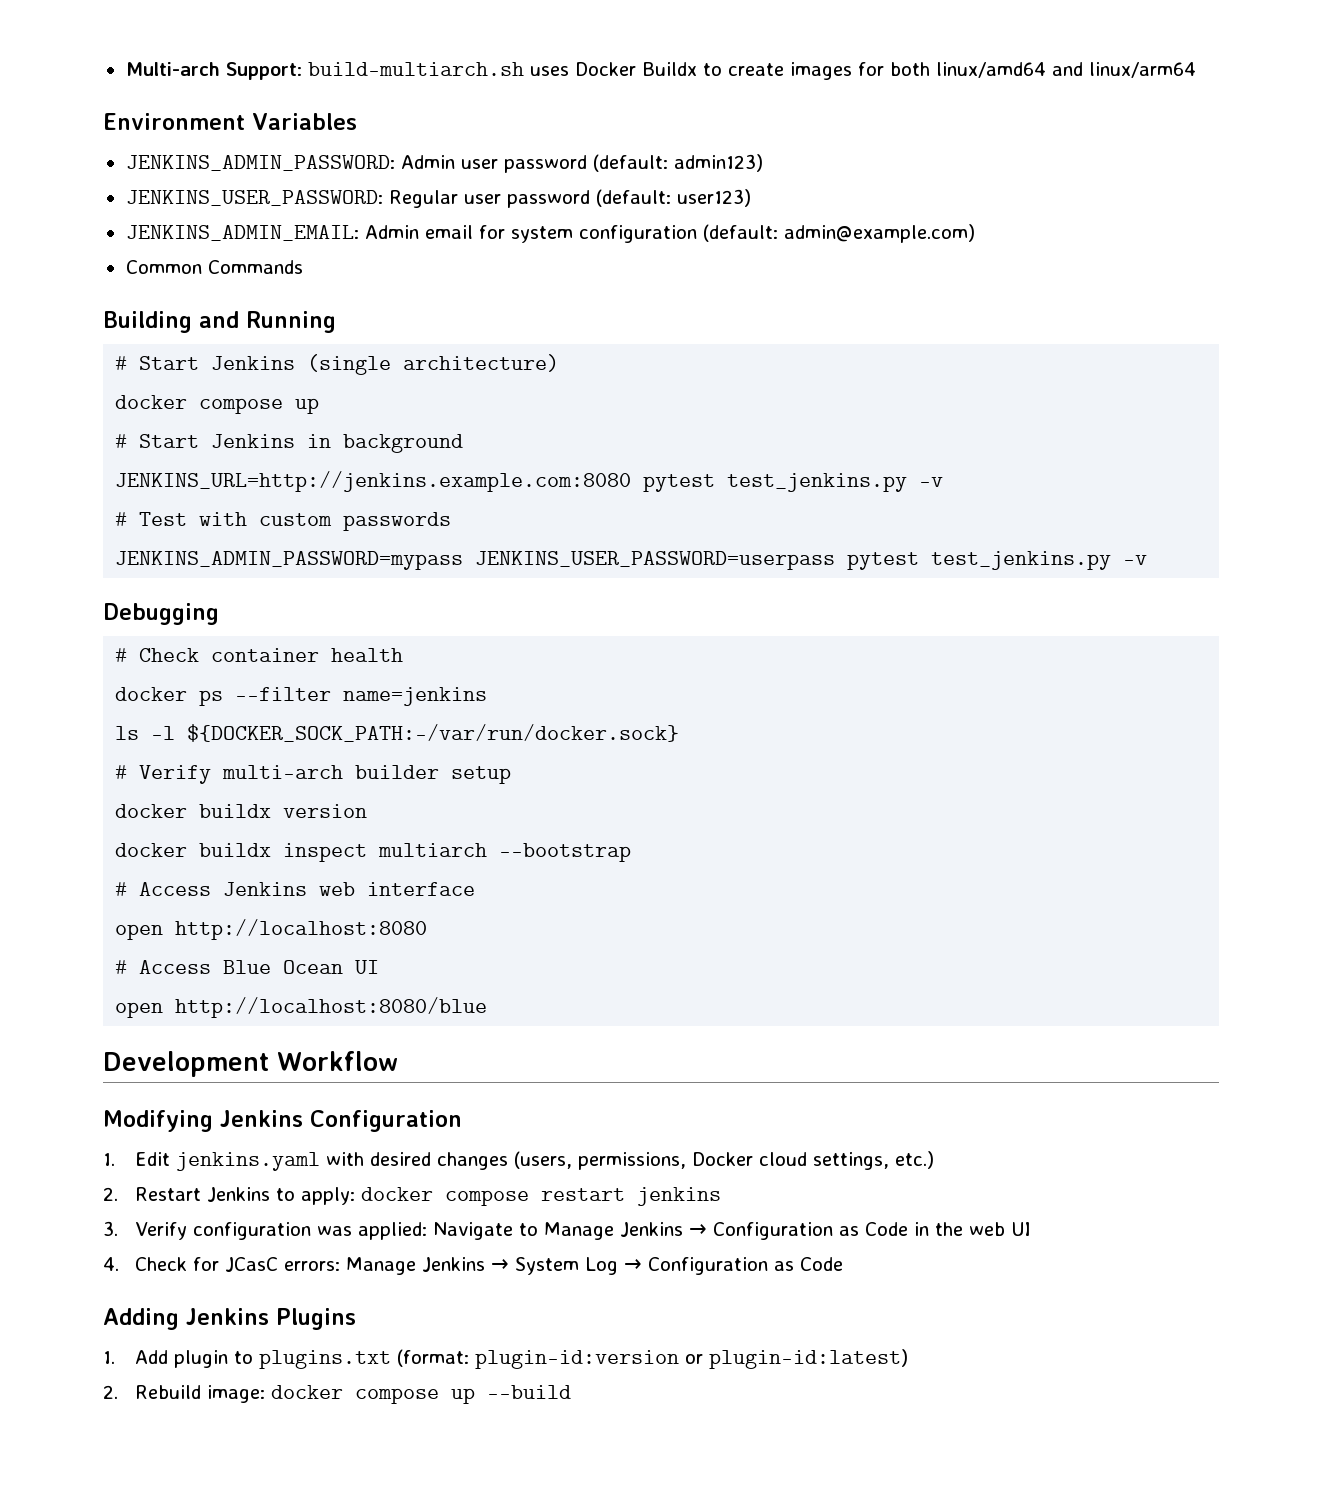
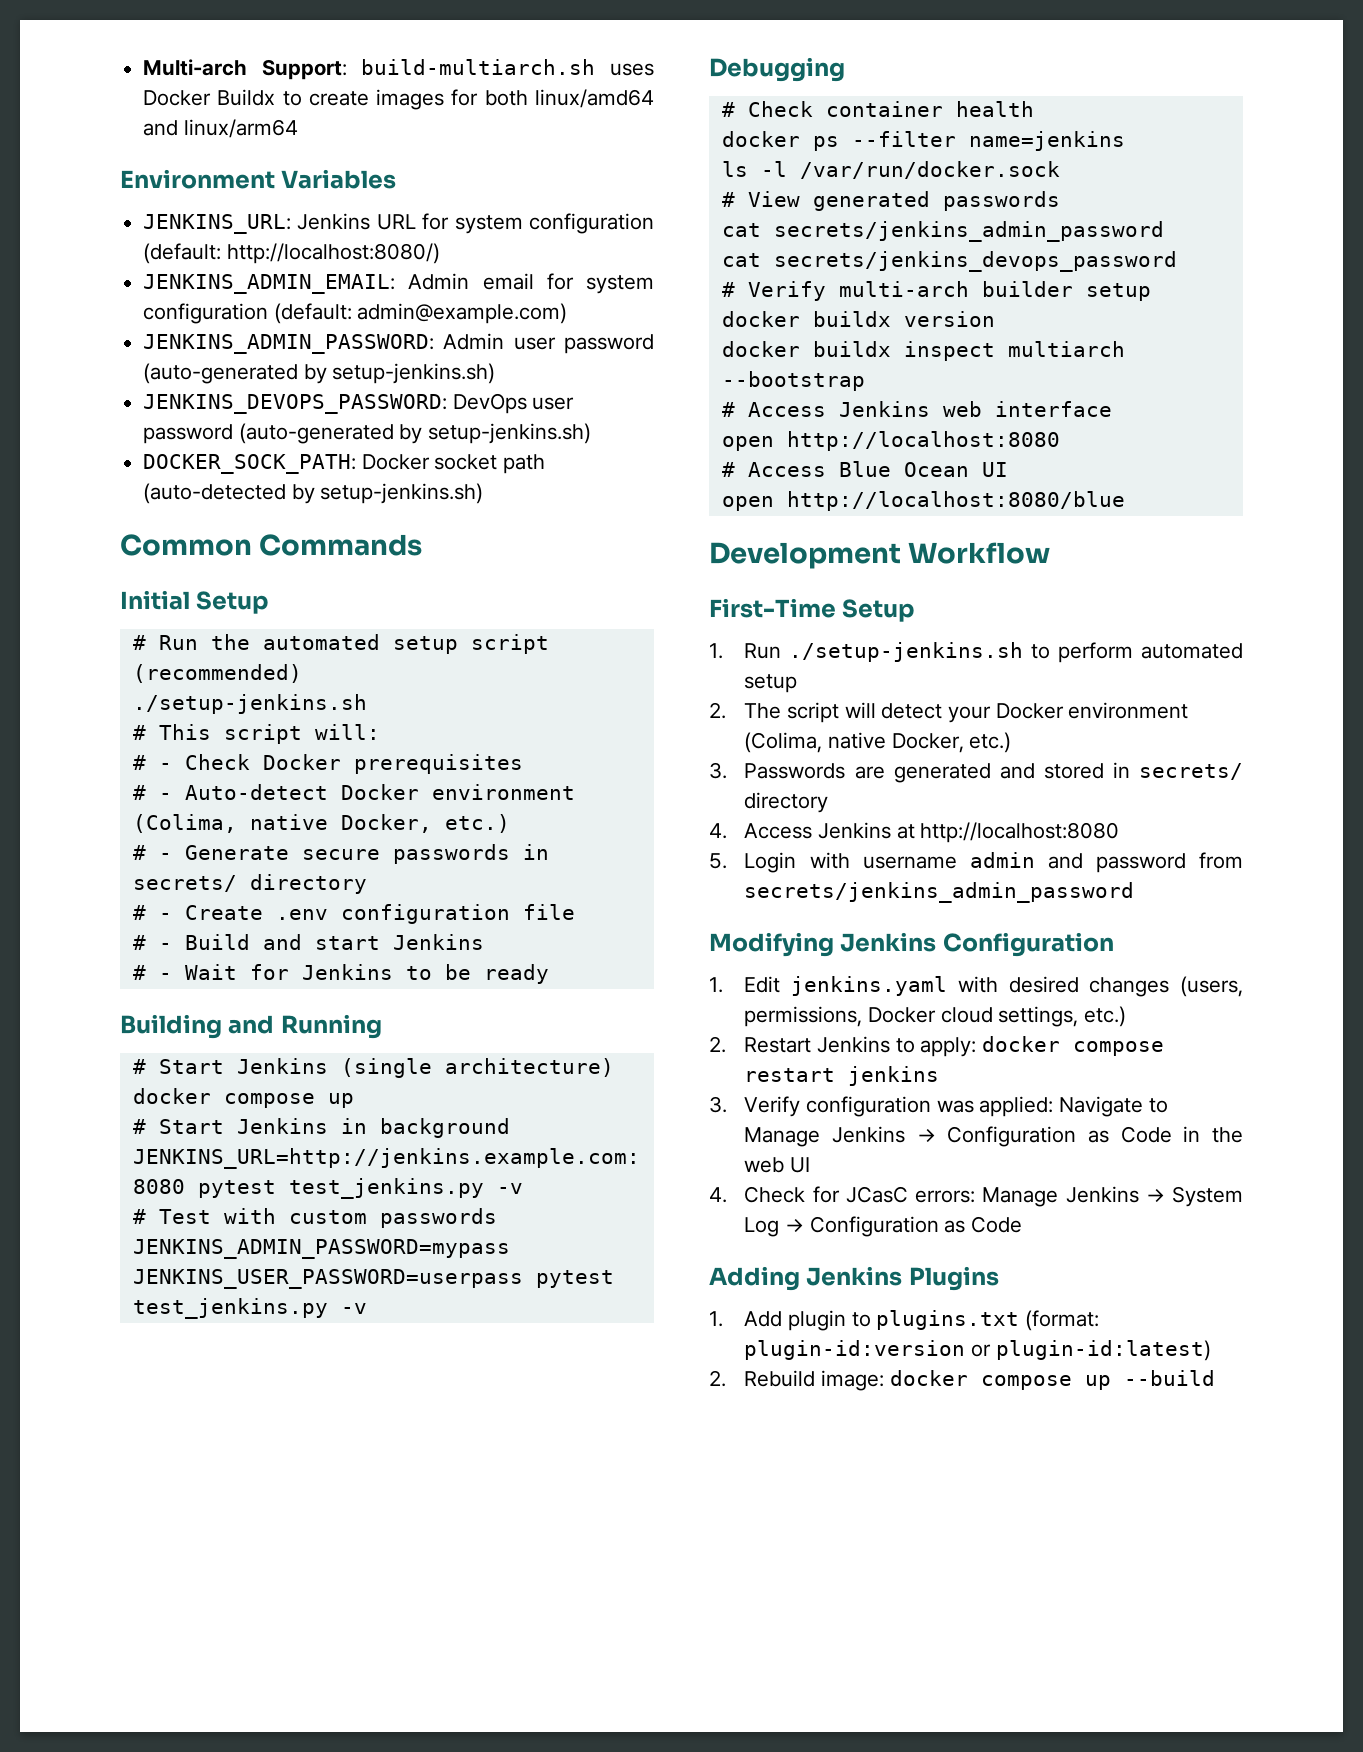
[125,154,763,173] [125,189,751,208] JENKINS_ADMIN_PASSWORD: Admin user password (default: admin123) // JENKINS_USER_PASSWORD: Regular user password (default: user123) -> [143,213,654,234] [143,243,440,264] JENKINS_URL: Jenkins URL for system configuration (default: http://localhost:8080/)
[125,260,303,274] Common Commands -> [143,333,654,354] [143,363,496,384] [143,393,575,414] [143,423,592,444] [143,454,546,474] [143,483,484,504] [120,534,423,556] [120,590,270,614] [132,634,549,654] [132,664,302,683] [132,694,367,714] [132,724,380,744] [132,754,523,774] [132,784,575,800] [132,814,510,833] [132,844,549,864] [132,874,367,894] [132,904,575,924] [132,934,484,950] [132,964,549,984] JENKINS_ADMIN_PASSWORD: Admin user password (auto-generated by setup-jenkins.sh) // JENKINS_DEVOPS_PASSWORD: DevOps user password (auto-generated by setup-jenkins.sh) // DOCKER_SOCK_PATH: Docker socket path (auto-detected by setup-jenkins.sh) // Common Commands // Initial Setup // # Run the automated setup script (recommended) // ./setup-jenkins.sh // # This script will: // # - Check Docker prerequisites // # - Auto-detect Docker environment (Colima, native Docker, etc.) // # - Generate secure passwords in secrets/ directory // # - Create .env configuration file // # - Build and start Jenkins // # - Wait for Jenkins to be ready
[187,724,680,742] ${DOCKER_SOCK_PATH:-/var/run/docker.sock} -> [799,161,1060,179] [721,191,1060,211] [721,221,1164,242] [721,251,1177,272] /var/run/docker.sock // # View generated passwords // cat secrets/jenkins_admin_password // cat secrets/jenkins_devops_password
(398, 1061) none -> [709,598,916,622] [709,642,1243,663] [744,674,798,693] [709,702,1189,723] [744,732,1012,753] [709,762,1243,783] [744,792,829,813] [709,822,1120,843] [709,852,1243,873] [744,882,1135,903] // First-Time Setup // 1. Run ./setup-jenkins.sh to perform automated setup // 2. The script will detect your Docker environment (Colima, native Docker, etc.) // 3. Passwords are generated and stored in secrets/ directory // 4. Access Jenkins at http://localhost:8080 // 5. Login with username admin and password from secrets/jenkins_admin_password

